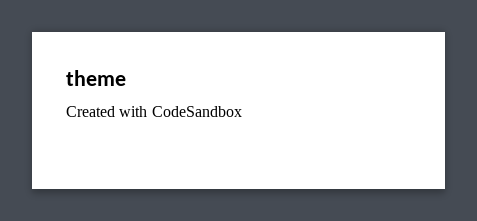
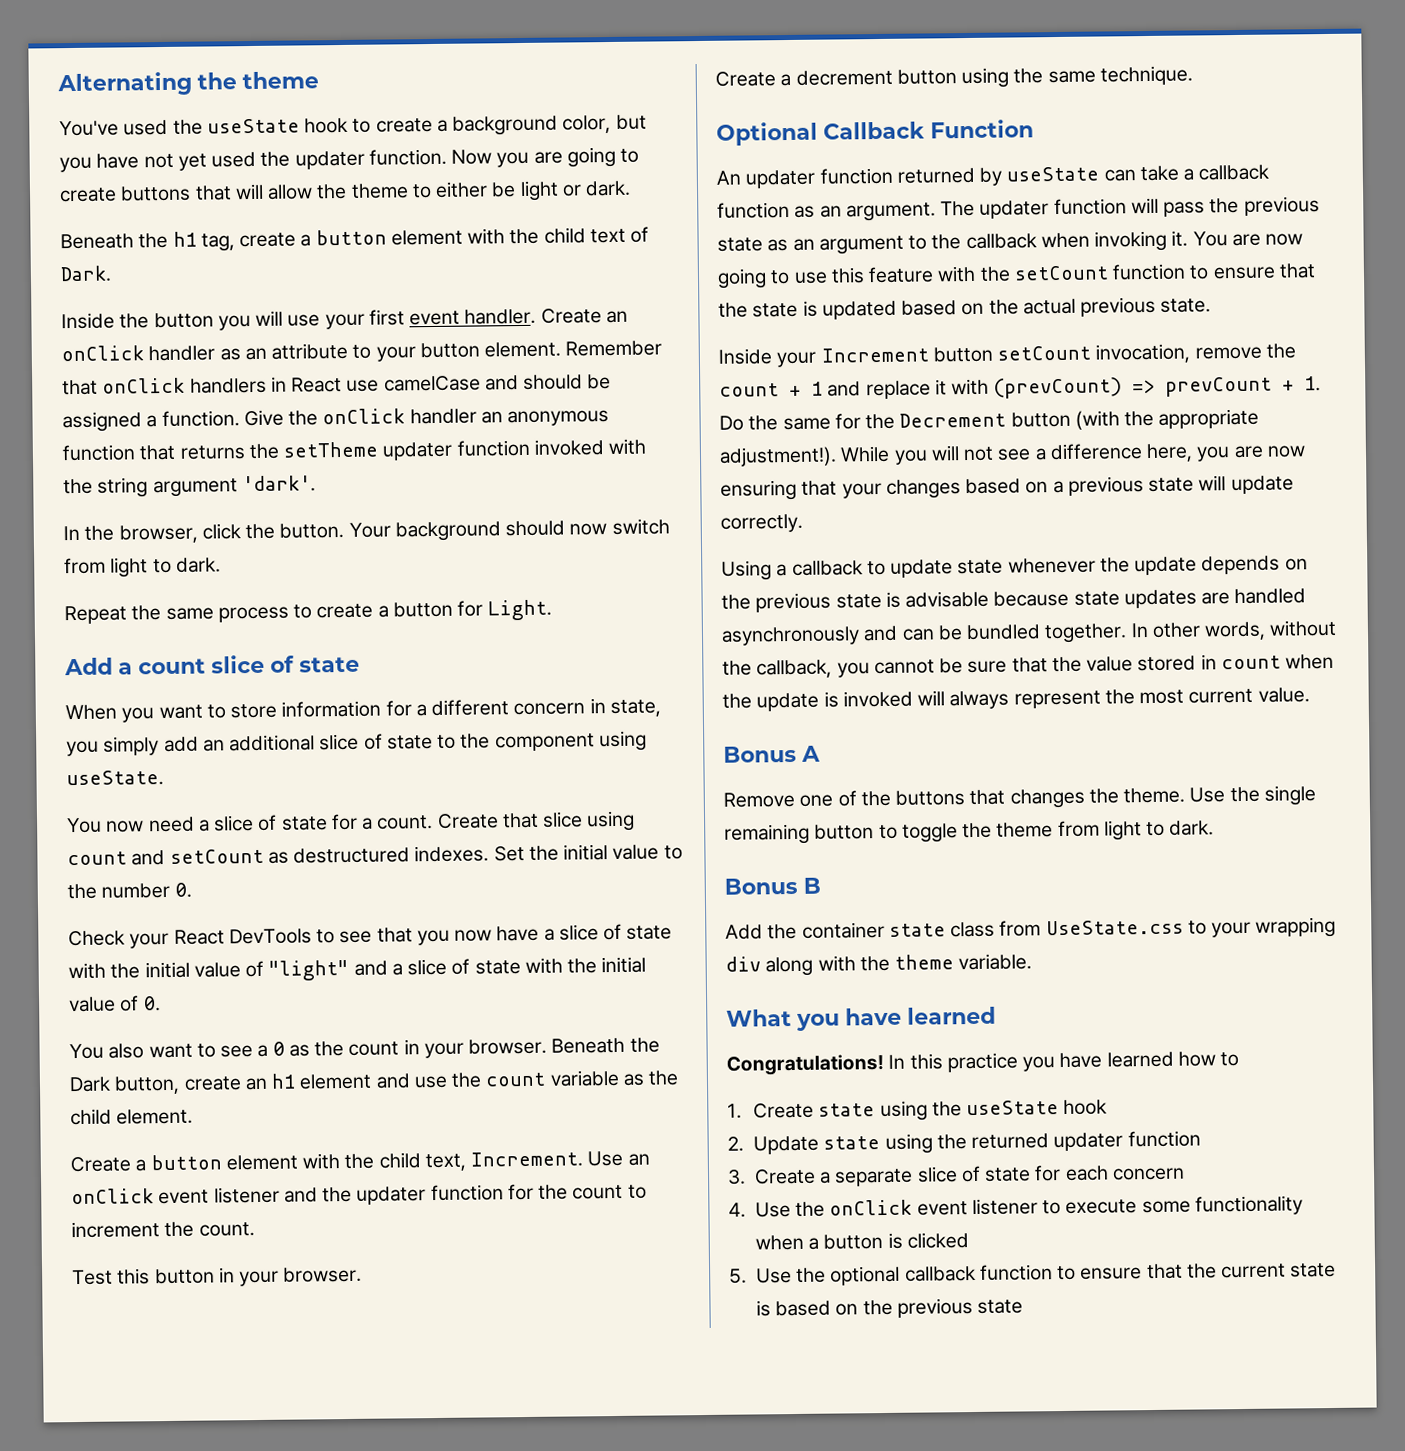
(66, 78) none -> [57,71,237,97] Alternating the
[66,106,242,117] Created with CodeSandbox -> [59,114,647,137] [59,146,640,173] [59,180,632,203] [60,226,650,252] [60,265,112,283] [61,308,628,331] [61,340,663,362] [62,373,612,396] [62,408,610,433] [62,438,647,462] [63,475,316,498] [63,518,670,544] [64,557,221,578] [64,599,553,625] [64,654,360,676] [65,698,661,723] [66,730,647,757] [66,770,164,787] [66,810,636,834] [67,844,683,866] [67,882,192,900] [68,923,673,949] [68,956,647,981] [68,995,161,1013] [69,1037,660,1060] [69,1069,680,1095] [70,1108,194,1126] [70,1150,650,1173] [71,1183,647,1205] [71,1221,255,1239] [72,1266,363,1287] [715,65,1193,89] [716,119,1034,146] [716,164,1270,189] [717,196,1320,222] [717,230,1304,255] [717,263,1316,289] [718,296,1212,320] [718,343,1296,368] [719,376,1322,400] [719,408,1260,431] [719,443,1306,467] [720,475,1294,501] [720,513,803,533] [721,555,1308,581] [721,588,1307,613] [721,619,1338,646] [722,653,1335,679] [722,687,1310,712] [723,745,821,763] [723,785,1316,809] [724,820,1215,845] [724,877,821,895] [725,916,1337,940] [725,953,1033,977] [726,1006,996,1031] [726,1051,1240,1076] [727,1099,1108,1122] [727,1130,1201,1155] [727,1165,1185,1187] [728,1195,1303,1218] [754,1232,969,1251] [729,1262,1337,1286] [755,1298,1024,1318] You've used the useState hook to create a background color, but you have not yet used the updater function. Now you are going to create buttons that will allow the theme to either be light or dark. // Beneath the h1 tag, create a button element with the child text of Dark. // Inside the button you will use your first event handler. Create an onClick handler as an attribute to your button element. Remember that onClick handlers in React use camelCase and should be assigned a function. Give the onClick handler an anonymous function that returns the setTheme updater function invoked with the string argument 'dark'. // In the browser, click the button. Your background should now switch from light to dark. // Repeat the same process to create a button for Light. // Add a count slice of state // When you want to store information for a different concern in state, you simply add an additional slice of state to the component using useState. // You now need a slice of state for a count. Create that slice using count and setCount as destructured indexes. Set the initial value to the number 0. // Check your React DevTools to see that you now have a slice of state with the initial value of "light" and a slice of state with the initial value of 0. // You also want to see a 0 as the count in your browser. Beneath the Dark button, create an h1 element and use the count variable as the child element. // Create a button element with the child text, Increment. Use an onClick event listener and the updater function for the count to increment the count. // Test this button in your browser. // Create a decrement button using the same technique. // Optional Callback Function // An updater function returned by useState can take a callback function as an argument. The updater function will pass the previous state as an argument to the callback when invoking it. You are now going to use this feature with the setCount function to ensure that the state is updated based on the actual previous state. // Inside your Increment button setCount invocation, remove the count + 1 and replace it with (prevCount) => prevCount + 1. Do the same for the Decrement button (with the appropriate adjustment!). While you will not see a difference here, you are now ensuring that your changes based on a previous state will update correctly. // Using a callback to update state whenever the update depends on the previous state is advisable because state updates are handled asynchronously and can be bundled together. In other words, without the callback, you cannot be sure that the value stored in count when the update is invoked will always represent the most current value. // Bonus A // Remove one of the buttons that changes the theme. Use the single remaining button to toggle the theme from light to dark. // Bonus B // Add the container state class from UseState.css to your wrapping div along with the theme variable. // What you have learned // Congratulations! In this practice you have learned how to // 1. Create state using the useState hook // 2. Update state using the returned updater function // 3. Create a separate slice of state for each concern // 4. Use the onClick event listener to execute some functionality when a button is clicked // 5. Use the optional callback function to ensure that the current state is based on the previous state

